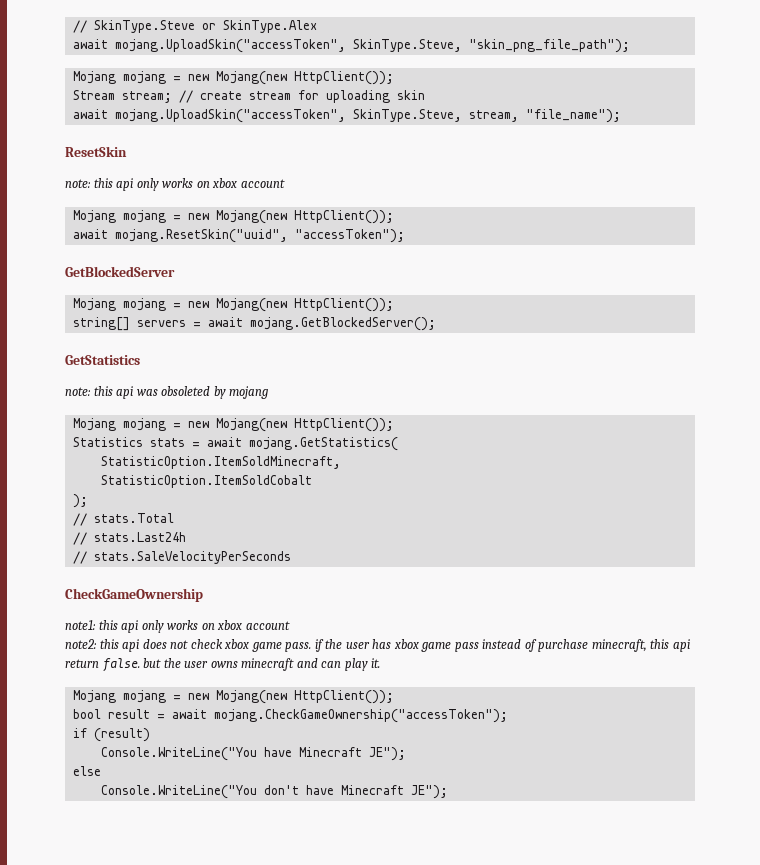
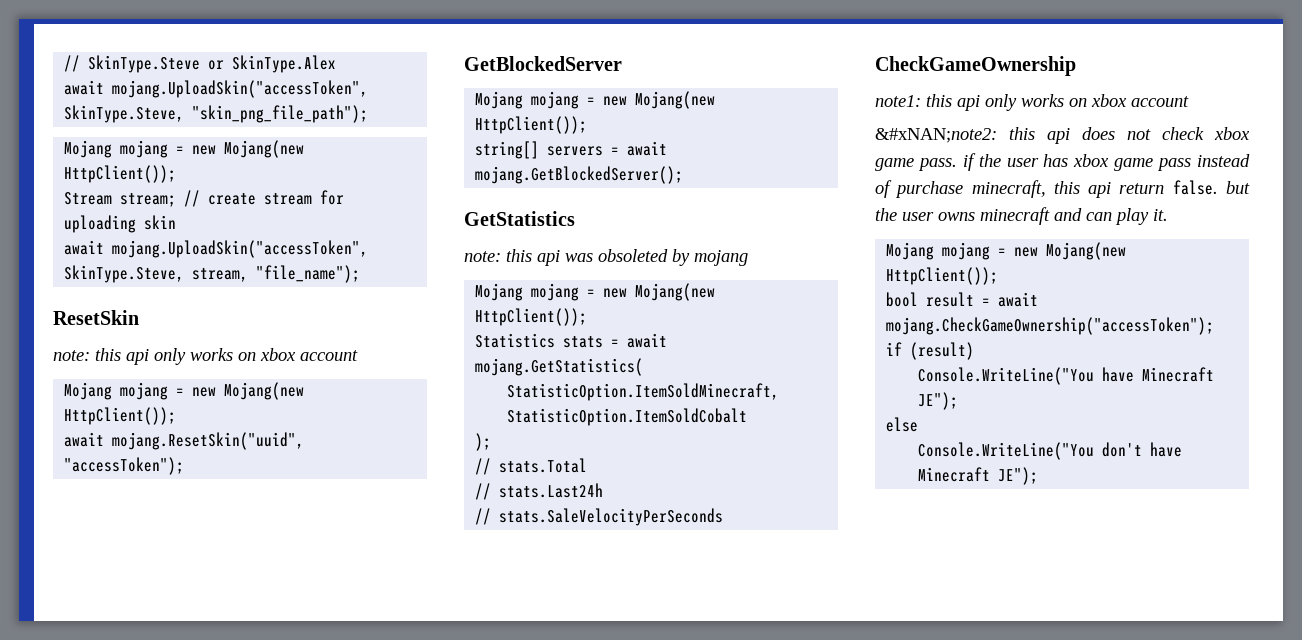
[65,639,97,649] note2: -> [875,128,997,143] &#xNAN;note2:

